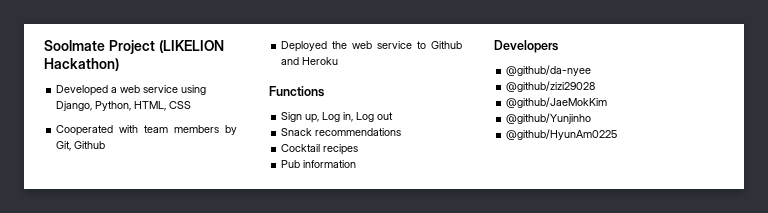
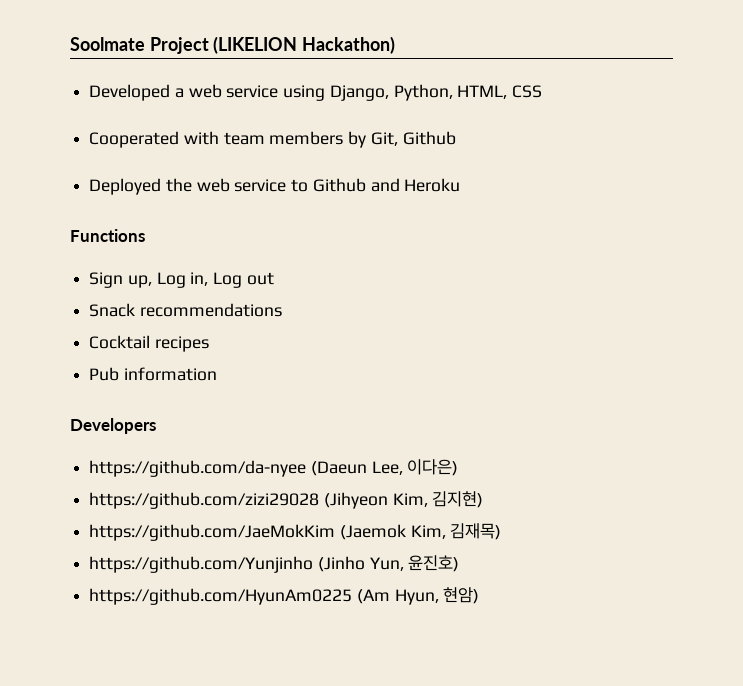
[506,65,592,76] [506,81,596,92] [506,97,608,108] [506,113,592,124] [506,129,618,140] @github/da-nyee // @github/zizi29028 // @github/JaeMokKim // @github/Yunjinho // @github/HyunAm0225 -> [89,459,459,477] [89,491,484,509] [89,523,502,541] [89,555,460,573] [89,587,480,605] https://github.com/da-nyee (Daeun Lee, 이다은) // https://github.com/zizi29028 (Jihyeon Kim, 김지현) // https://github.com/JaeMokKim (Jaemok Kim, 김재목) // https://github.com/Yunjinho (Jinho Yun, 윤진호) // https://github.com/HyunAm0225 (Am Hyun, 현암)

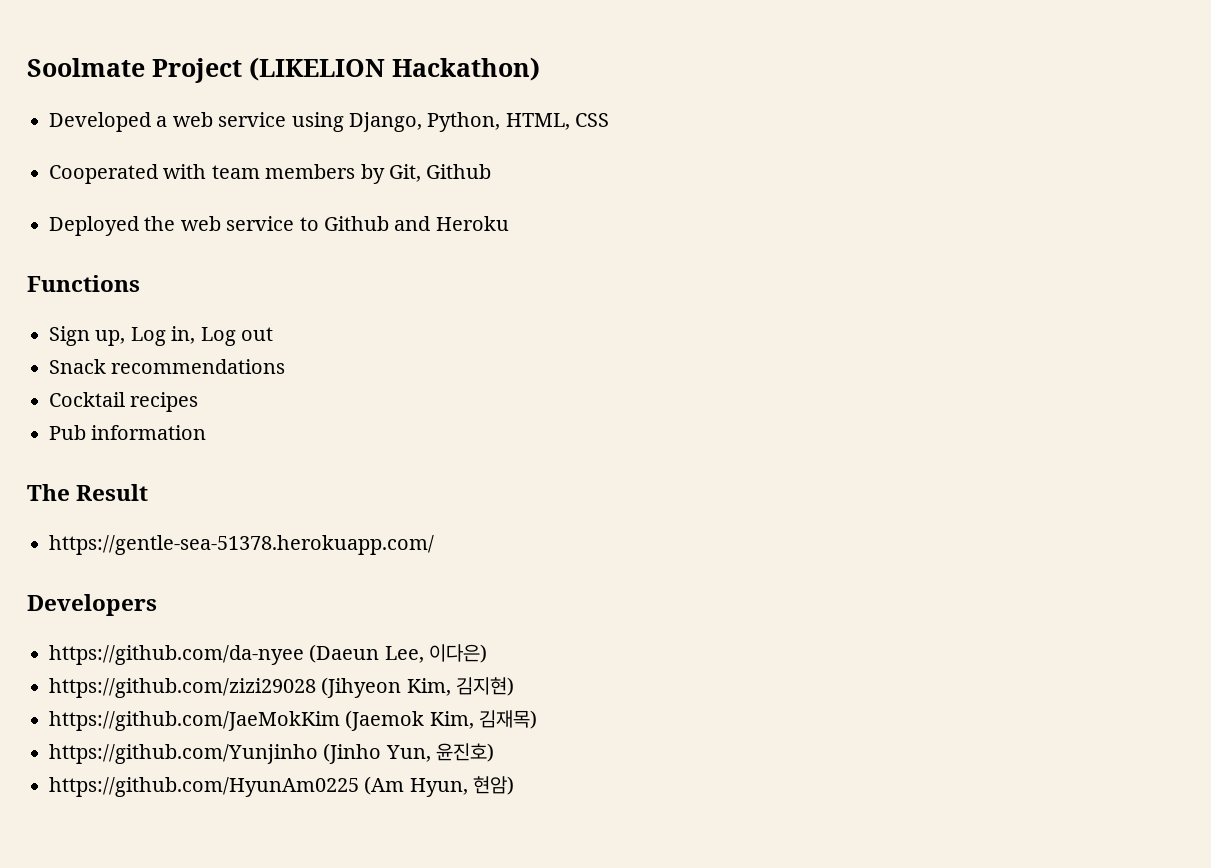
(217, 374) none -> [27,484,149,501] [49,535,434,555] // The Result // https://gentle-sea-51378.herokuapp.com/

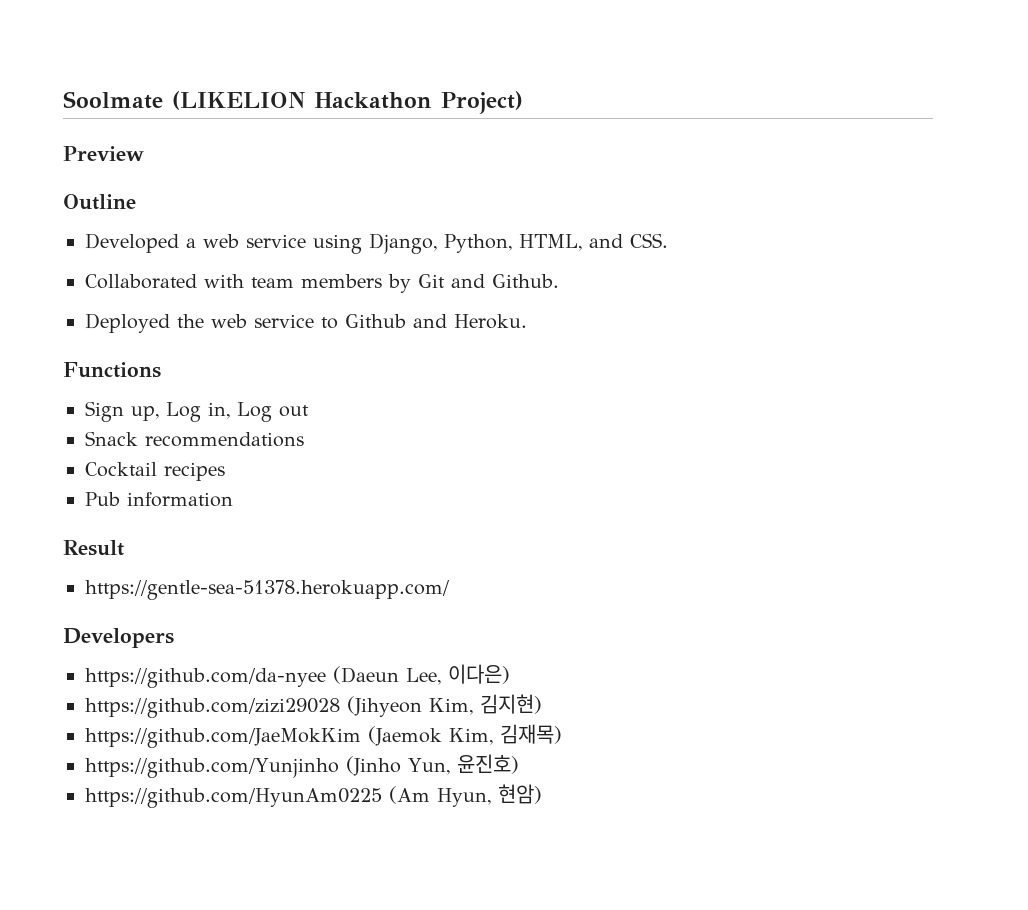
[152,57,540,83] Project (LIKELION Hackathon) -> [172,91,523,114] [63,146,144,161] [63,194,136,210] (LIKELION Hackathon Project) // Preview // Outline
[575,113,610,127] [49,164,158,184] CSS // Cooperated -> [589,233,668,248] [85,274,197,289] and CSS. // Collaborated
[389,164,492,182] Git, Github -> [418,274,559,288] Git and Github.
[435,216,509,231] Heroku -> [454,314,527,329] Heroku.
[27,484,70,501] The -> (233, 499) none

